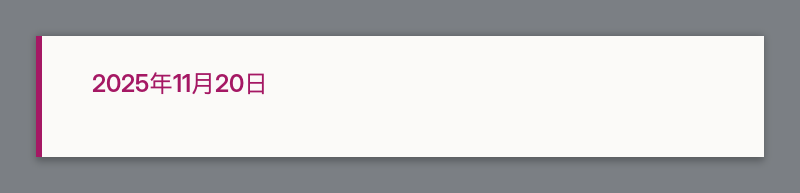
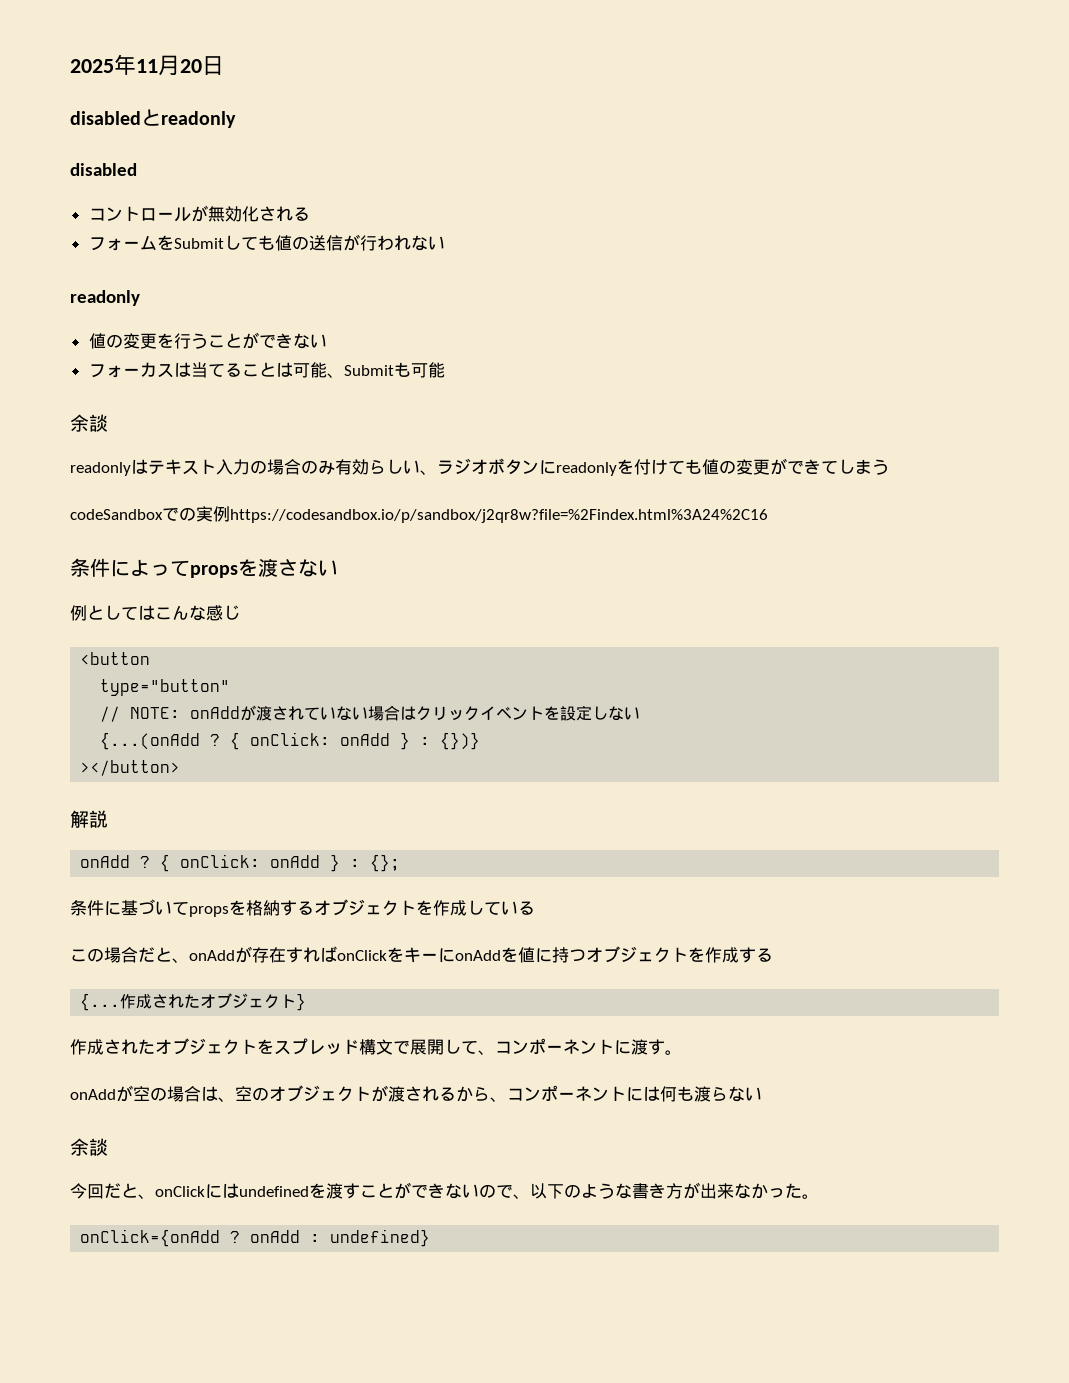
(268, 84) none -> [70,109,236,128] [70,163,137,176] [88,205,310,222] [88,234,445,251] [70,290,140,306] [88,332,327,349] [88,362,445,378] [70,414,108,432] [70,458,889,476] [70,506,768,523] [70,558,338,578] [70,605,240,621] [80,652,151,665] [100,679,231,696] [100,705,641,722] [100,732,481,750] [80,760,181,776] [70,810,108,828] [80,854,401,872] [70,899,535,917] [70,946,773,963] [80,993,307,1011] [70,1038,682,1055] [70,1085,762,1102] [70,1138,108,1156] [70,1182,819,1199] [80,1229,431,1247] // disabledとreadonly // disabled // コントロールが無効化される // フォームをSubmitしても値の送信が行われない // readonly // 値の変更を行うことができない // フォーカスは当てることは可能、Submitも可能 // 余談 // readonlyはテキスト入力の場合のみ有効らしい、ラジオボタンにreadonlyを付けても値の変更ができてしまう // codeSandboxでの実例https://codesandbox.io/p/sandbox/j2qr8w?file=%2Findex.html%3A24%2C16 // 条件によってpropsを渡さない // 例としてはこんな感じ // <button // type="button" // // NOTE: onAddが渡されていない場合はクリックイベントを設定しない // {...(onAdd ? { onClick: onAdd } : {})} // ></button> // 解説 // onAdd ? { onClick: onAdd } : {}; // 条件に基づいてpropsを格納するオブジェクトを作成している // この場合だと、onAddが存在すればonClickをキーにonAddを値に持つオブジェクトを作成する // {...作成されたオブジェクト} // 作成されたオブジェクトをスプレッド構文で展開して、コンポーネントに渡す。 // onAddが空の場合は、空のオブジェクトが渡されるから、コンポーネントには何も渡らない // 余談 // 今回だと、onClickにはundefinedを渡すことができないので、以下のような書き方が出来なかった。 // onClick={onAdd ? onAdd : undefined}

